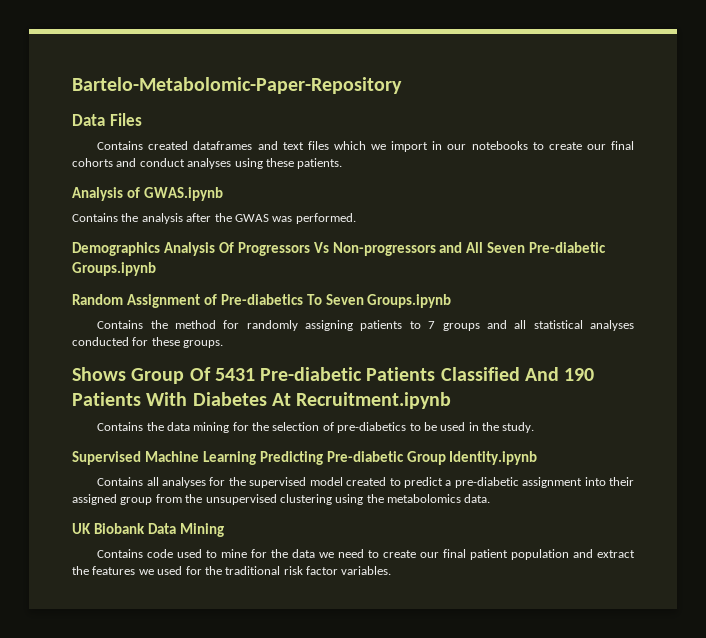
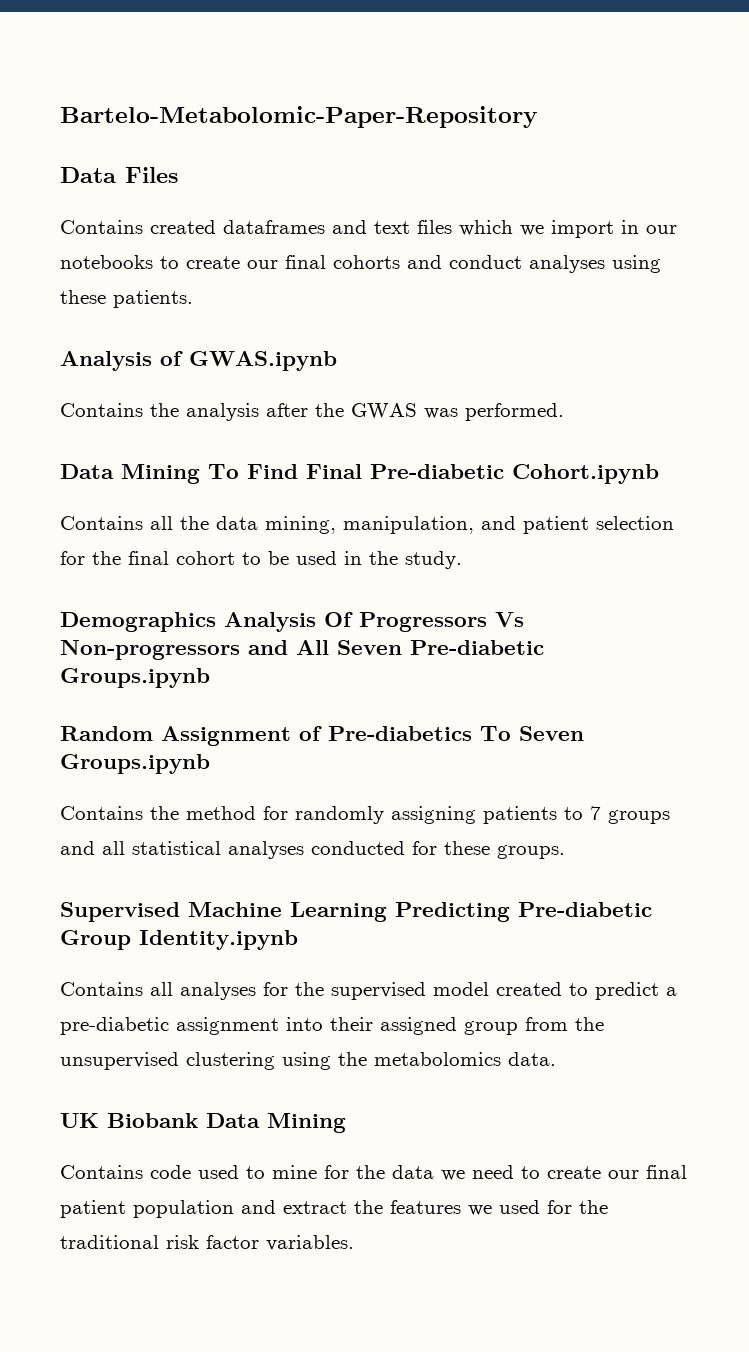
(356, 218) none -> [60,464,659,484] [60,516,674,534] [60,551,462,569] // Data Mining To Find Final Pre-diabetic Cohort.ipynb // Contains all the data mining, manipulation, and patient selection for the final cohort to be used in the study.
[72,367,595,384] [72,392,452,409] [97,422,535,433] // Shows Group Of 5431 Pre-diabetic Patients Classified And 190 Patients With Diabetes At Recruitment.ipynb // Contains the data mining for the selection of pre-diabetics to be used in the study. -> (565, 852) none

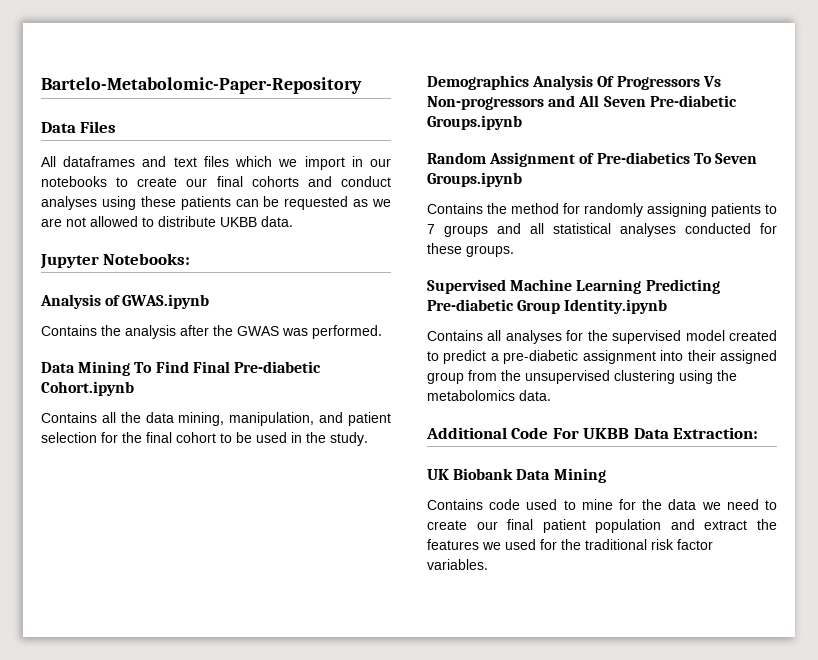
[60,220,216,234] Contains created -> [41,156,56,167] All
[113,290,193,308] patients. -> [180,196,391,210] [41,216,293,227] [40,253,191,269] patients can be requested as we are not allowed to distribute UKBB data. // Jupyter Notebooks:
(556, 1059) none -> [426,427,759,439] // Additional Code For UKBB Data Extraction:

